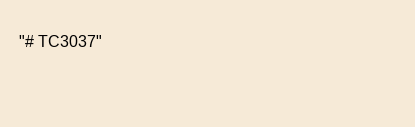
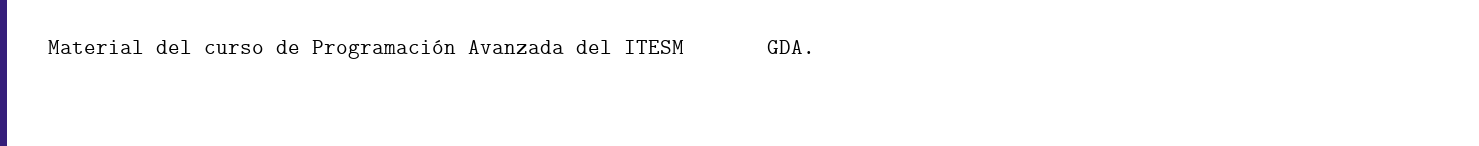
[19,35,103,47] "# TC3037" -> [48,40,815,59] Material del curso de Programación Avanzada del ITESM GDA.

